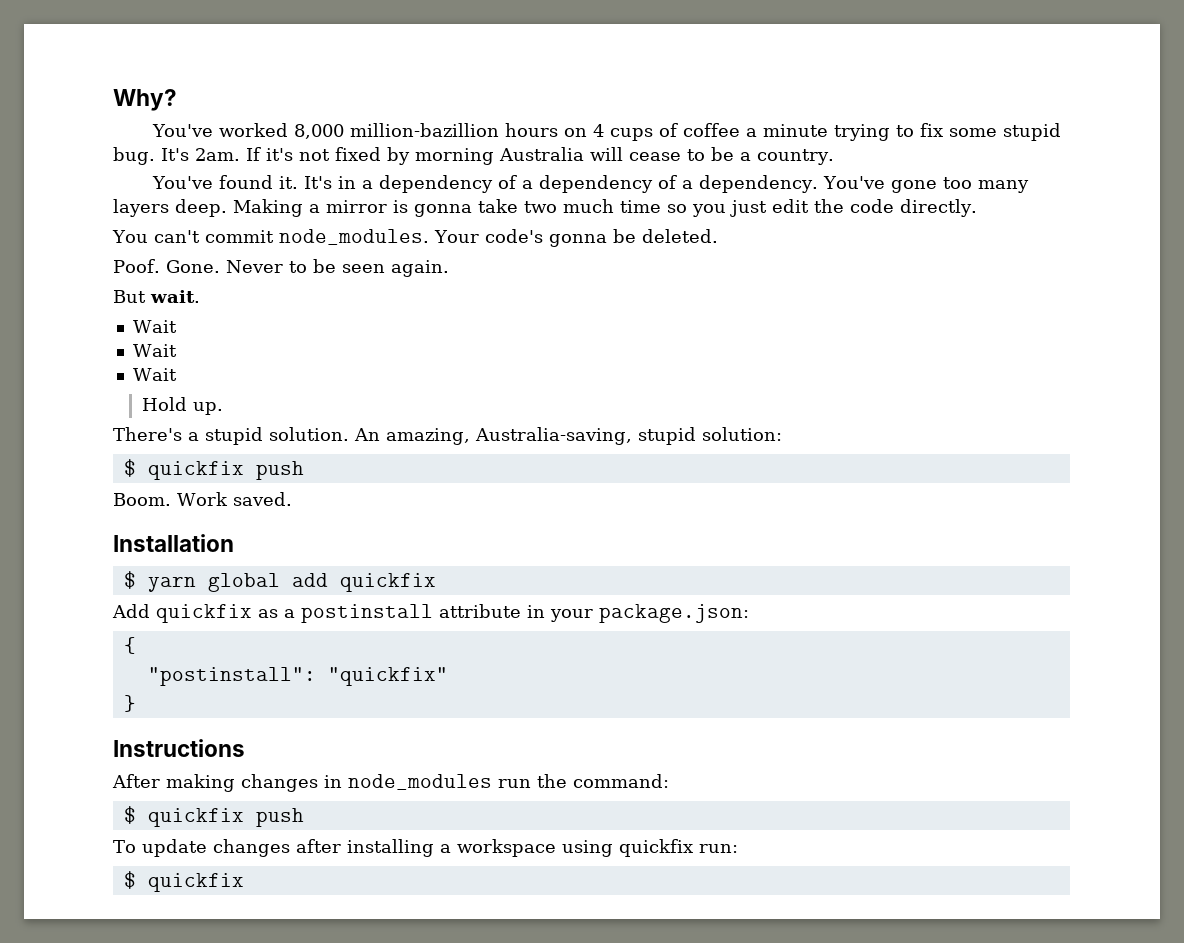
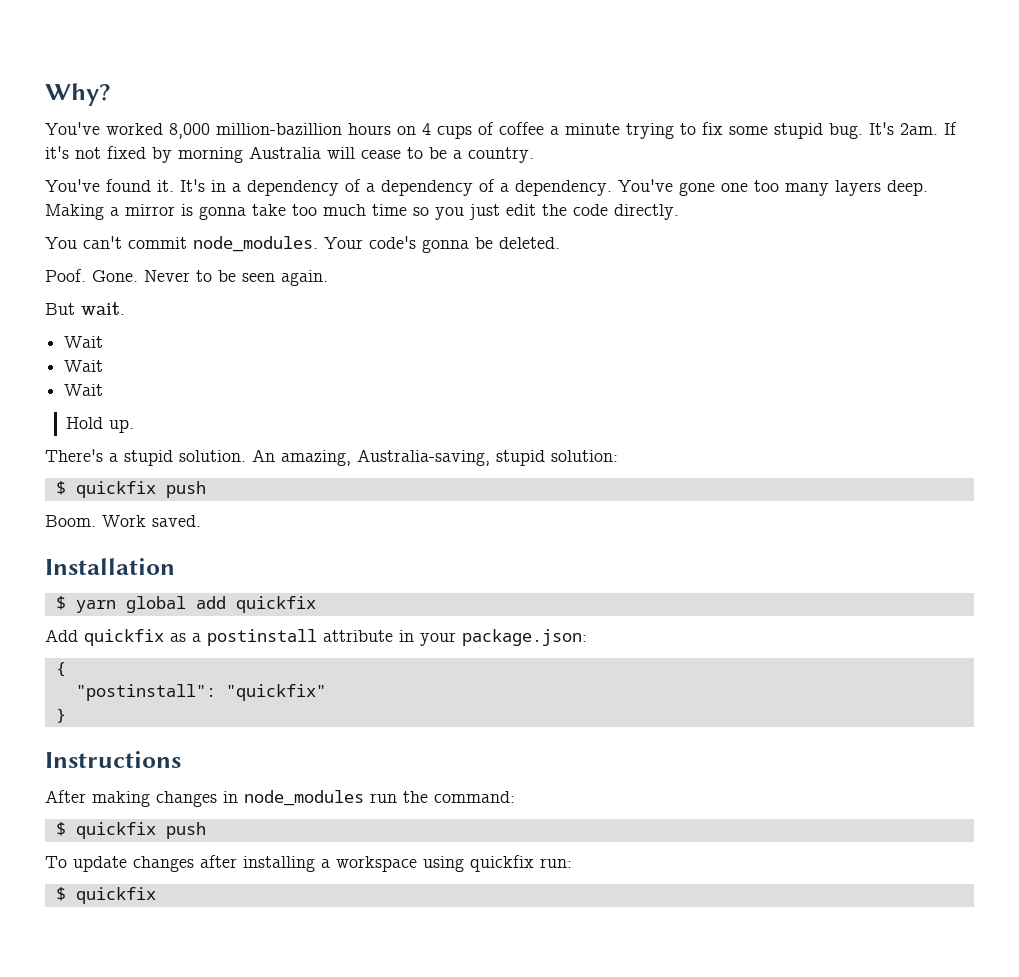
(938, 186) none -> [721,183,748,192] one
[524,201,557,213] two -> [292,204,317,216] too

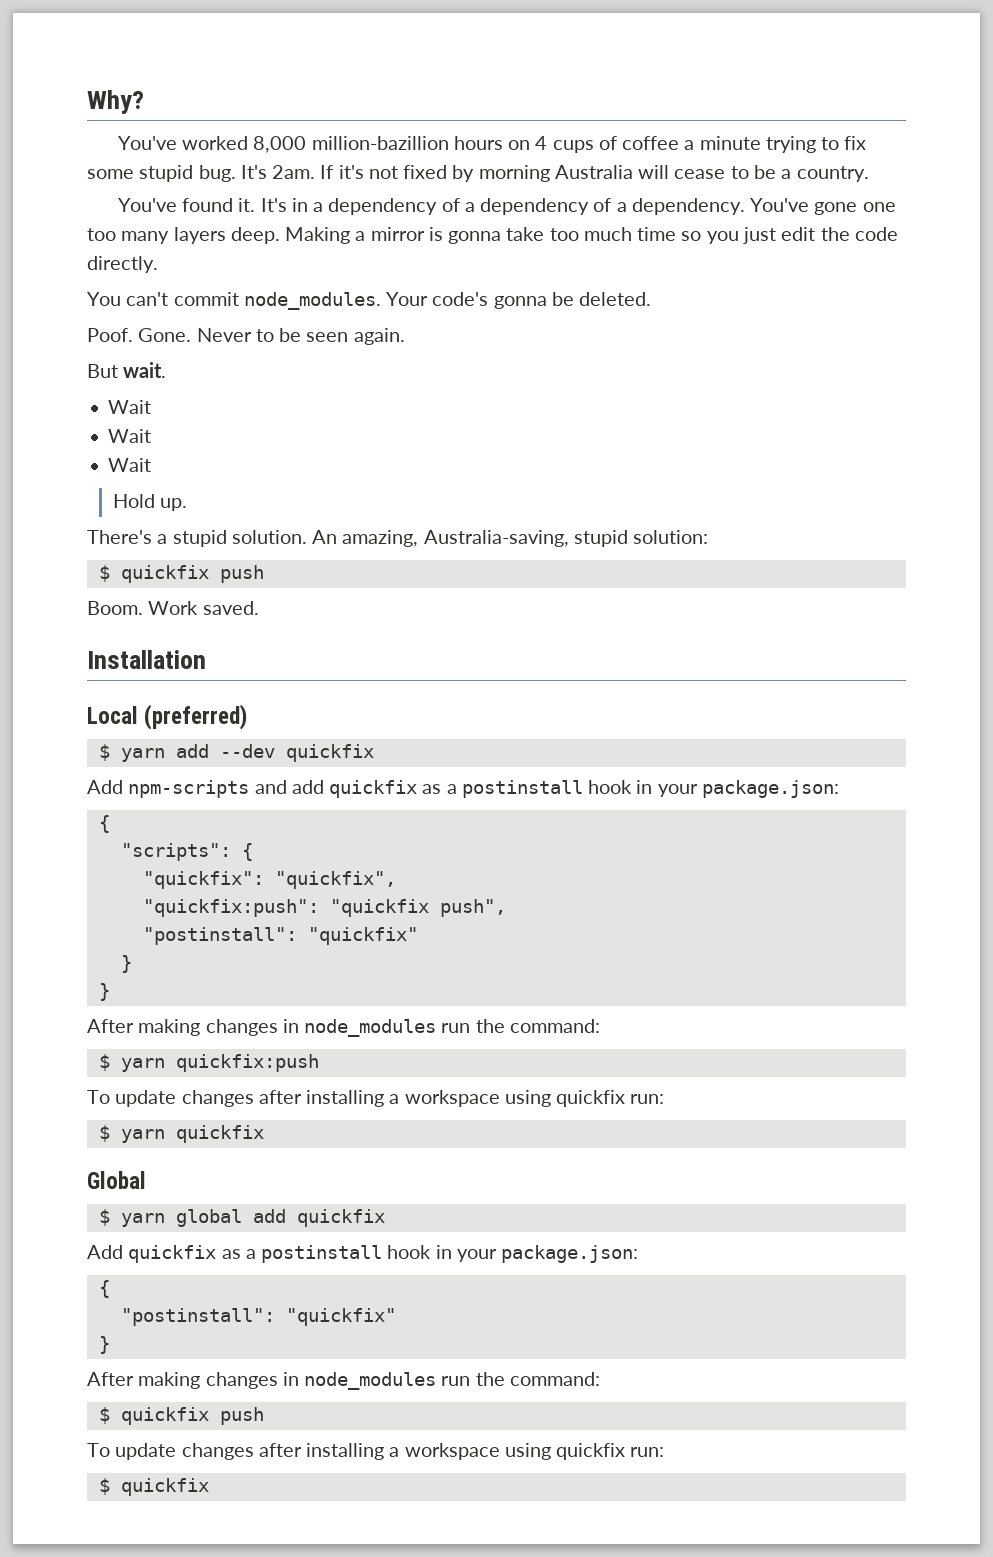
(175, 566) none -> [87,704,248,730] [98,744,374,762] [87,780,839,798] [98,815,110,833] [120,843,253,861] [142,871,396,889] [142,899,506,917] [142,927,418,945] [120,955,132,973] [98,983,110,1001] [87,1019,600,1037] [98,1054,319,1072] [87,1090,665,1107] [98,1125,264,1143] [87,1171,146,1189] // Local (preferred) // $ yarn add --dev quickfix // Add npm-scripts and add quickfix as a postinstall hook in your package.json: // { // "scripts": { // "quickfix": "quickfix", // "quickfix:push": "quickfix push", // "postinstall": "quickfix" // } // } // After making changes in node_modules run the command: // $ yarn quickfix:push // To update changes after installing a workspace using quickfix run: // $ yarn quickfix // Global
[323,630,393,642] attribute -> [387,1245,432,1259] hook
[45,751,181,768] // Instructions -> (110, 1345) none

